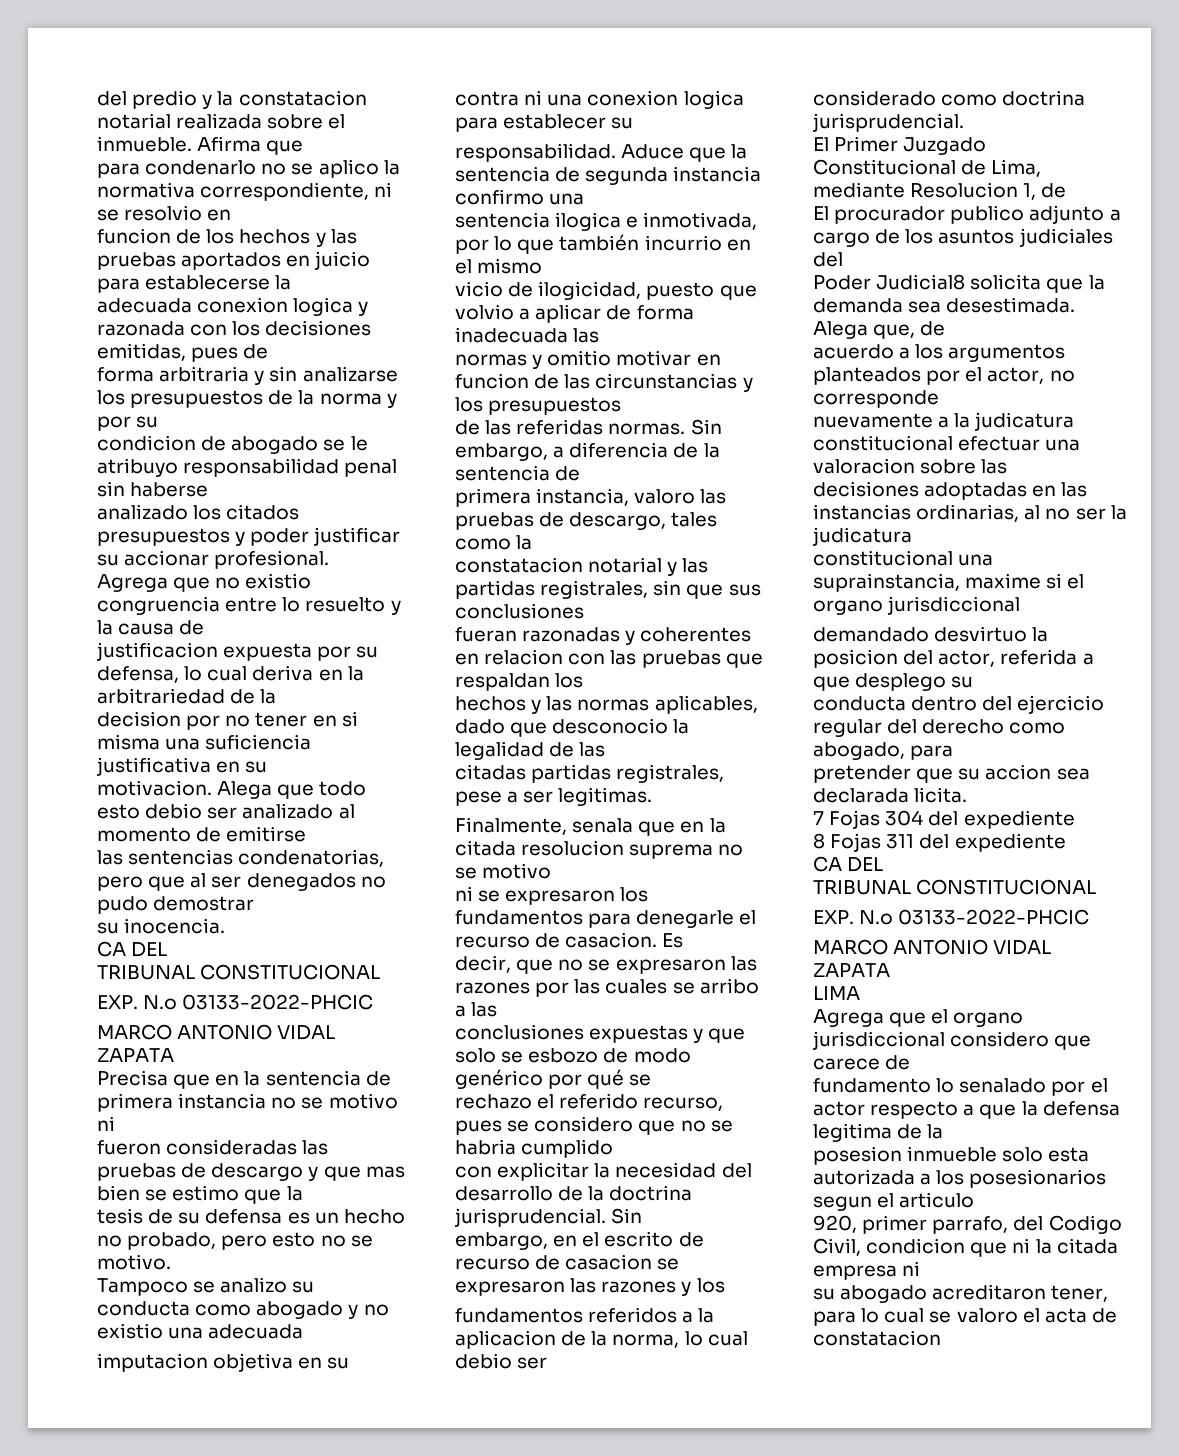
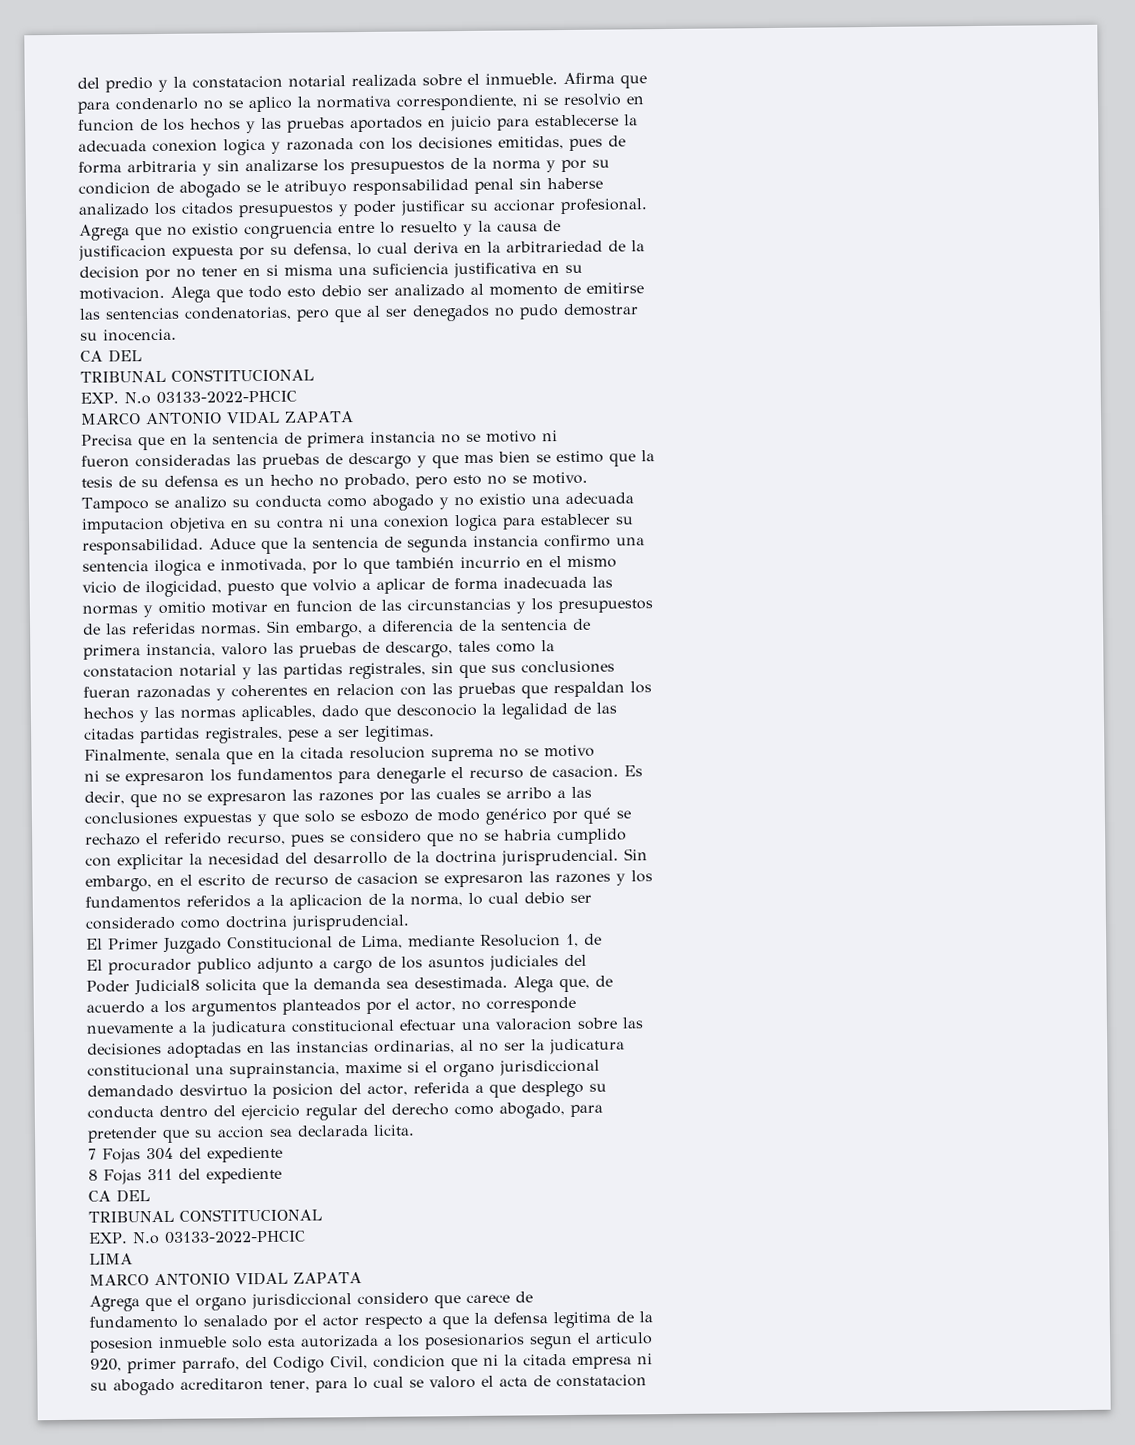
[813,939,1052,955] [813,963,890,977] [813,986,860,1000] // MARCO ANTONIO VIDAL ZAPATA // LIMA -> [89,1253,133,1265] [89,1271,362,1286] // LIMA // MARCO ANTONIO VIDAL ZAPATA

